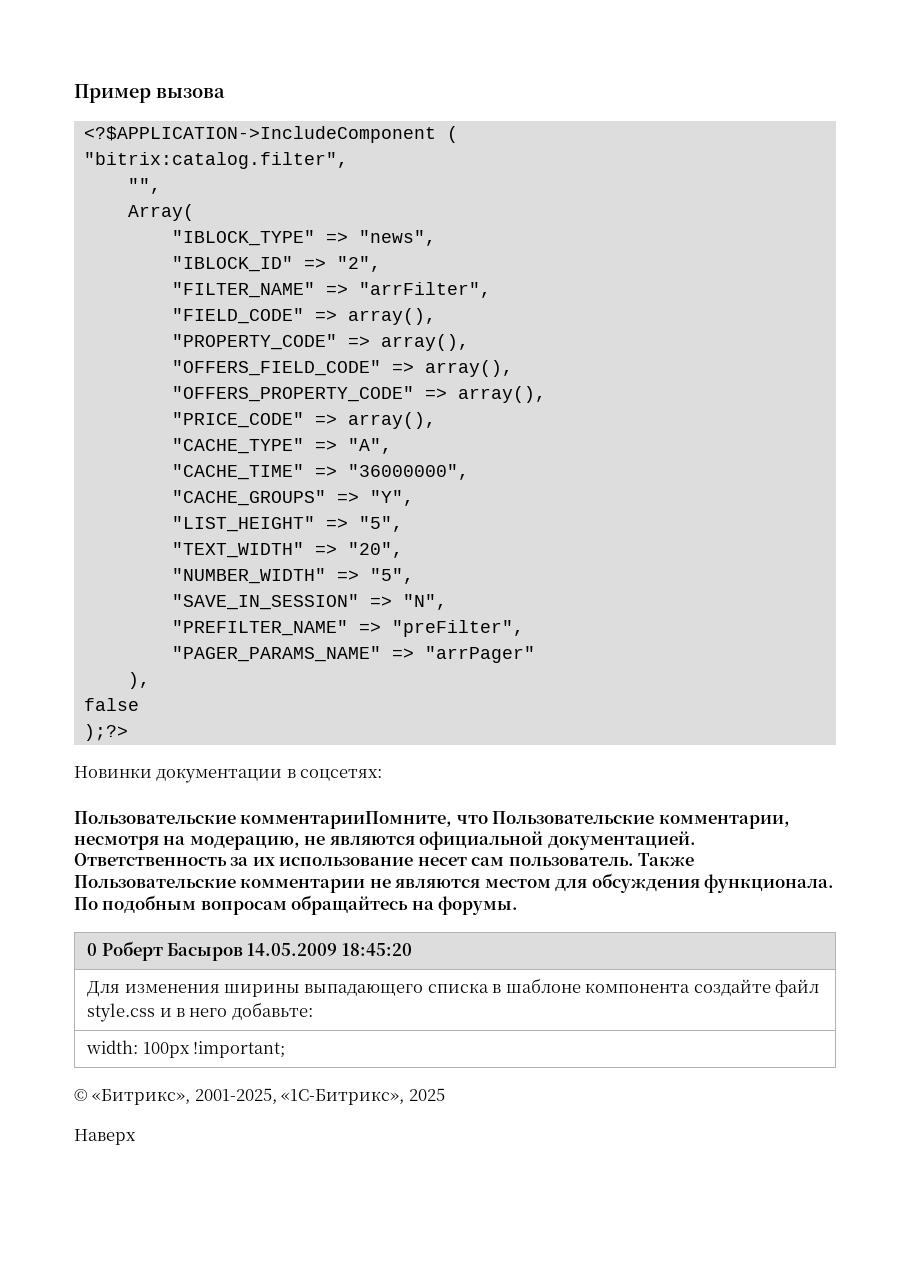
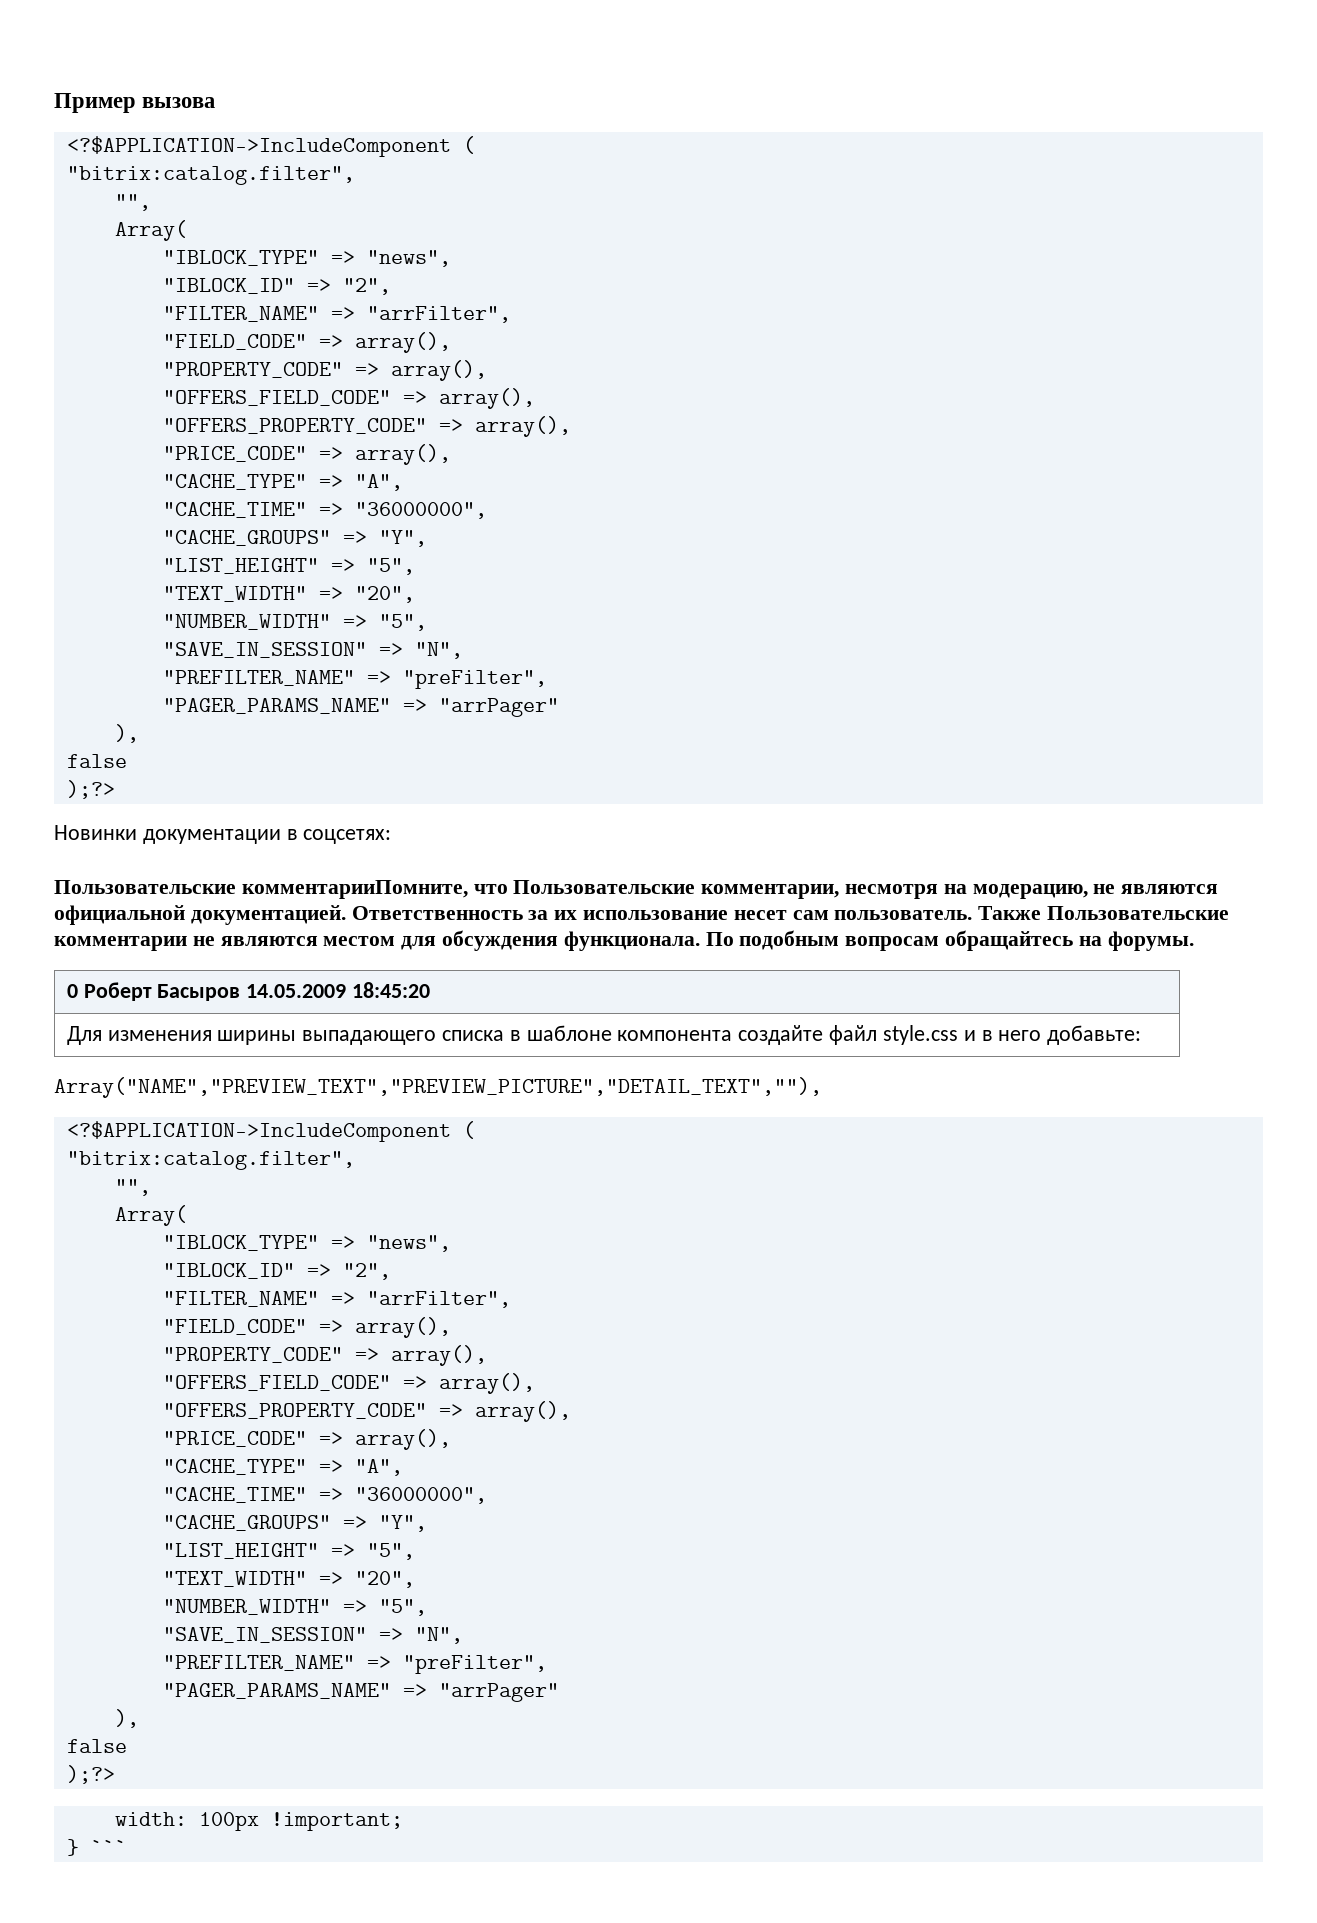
[86,1040,285,1058] [74,1088,445,1105] [74,1129,136,1145] // width: 100px !important; // © «Битрикс», 2001-2025, «1С-Битрикс», 2025 // Наверх -> [54,1077,822,1098] [66,1121,475,1142] [66,1151,355,1170] [114,1179,151,1196] [114,1205,187,1226] [162,1235,451,1252] [162,1263,391,1280] [162,1291,511,1308] [162,1317,451,1338] [162,1345,487,1366] [162,1373,535,1394] [162,1401,571,1422] [162,1429,451,1450] [162,1459,403,1476] [162,1487,487,1504] [162,1515,427,1532] [162,1543,415,1560] [162,1571,415,1588] [162,1599,427,1616] [162,1627,463,1644] [162,1655,547,1674] [162,1683,559,1702] [114,1709,139,1728] [66,1739,127,1753] [66,1765,115,1784] [114,1812,403,1831] [66,1839,127,1856] // Array("NAME","PREVIEW_TEXT","PREVIEW_PICTURE","DETAIL_TEXT",""), // <?$APPLICATION->IncludeComponent ( // "bitrix:catalog.filter", // "", // Array( // "IBLOCK_TYPE" => "news", // "IBLOCK_ID" => "2", // "FILTER_NAME" => "arrFilter", // "FIELD_CODE" => array(), // "PROPERTY_CODE" => array(), // "OFFERS_FIELD_CODE" => array(), // "OFFERS_PROPERTY_CODE" => array(), // "PRICE_CODE" => array(), // "CACHE_TYPE" => "A", // "CACHE_TIME" => "36000000", // "CACHE_GROUPS" => "Y", // "LIST_HEIGHT" => "5", // "TEXT_WIDTH" => "20", // "NUMBER_WIDTH" => "5", // "SAVE_IN_SESSION" => "N", // "PREFILTER_NAME" => "preFilter", // "PAGER_PARAMS_NAME" => "arrPager" // ), // false // );?> // width: 100px !important; // } ```

